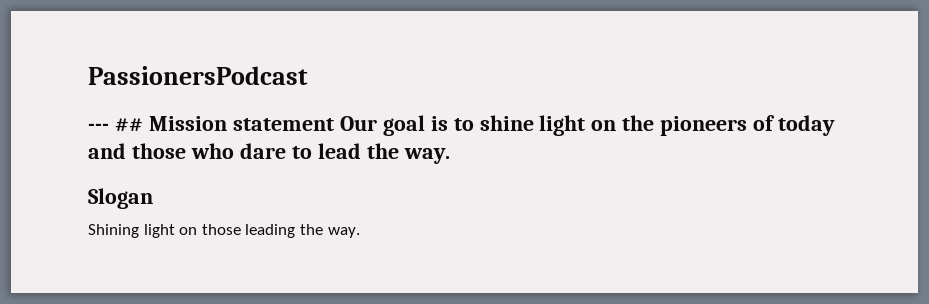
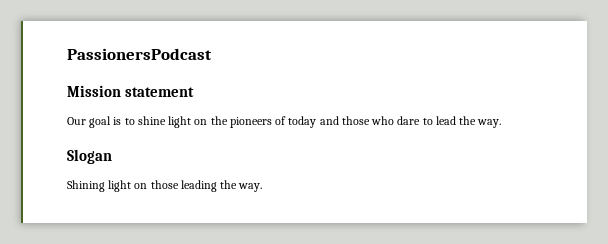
[88,118,143,132] --- ## -> (212, 54) none
(334, 124) none -> (195, 92) //

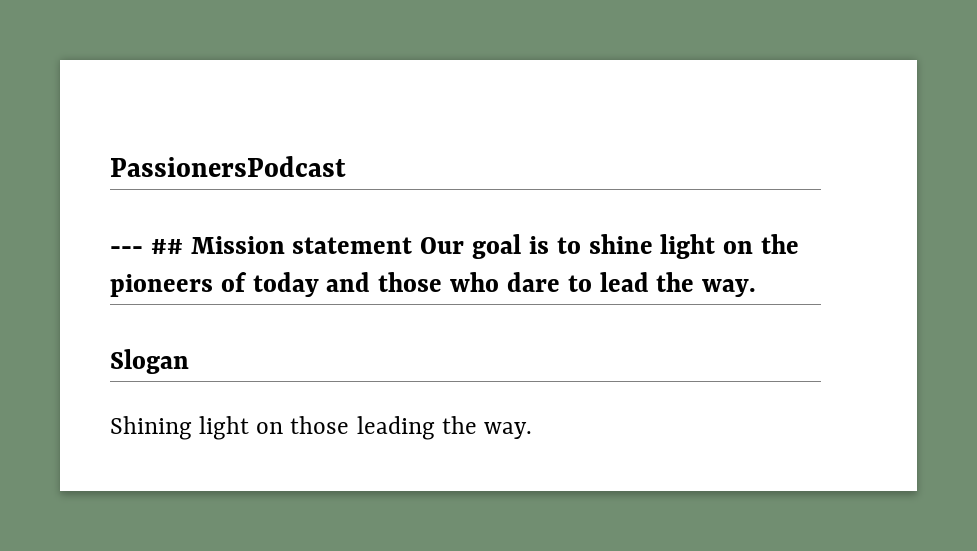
(212, 54) none -> [110,239,183,254] --- ##
(195, 92) // -> (413, 245) none

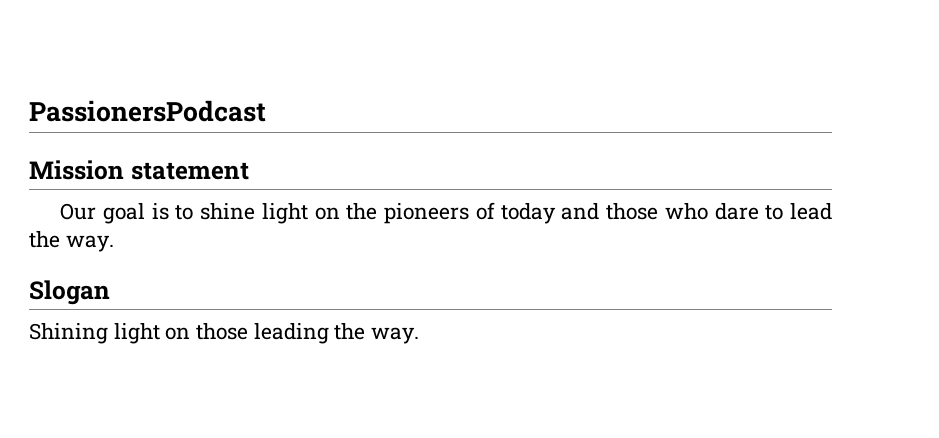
[110,239,183,254] --- ## -> (266, 111) none
(413, 245) none -> (249, 171) //

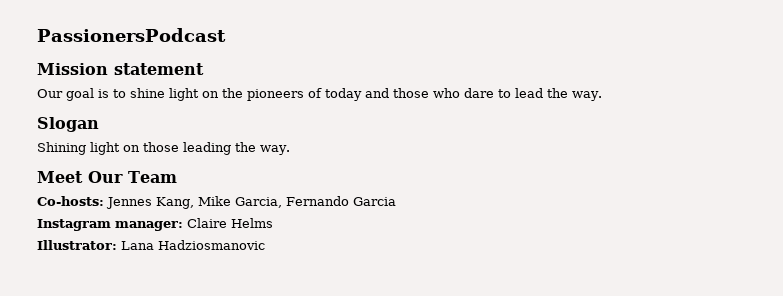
(420, 335) none -> [37,171,177,183] [37,196,396,209] [37,218,273,231] [37,240,265,250] // Meet Our Team // Co-hosts: Jennes Kang, Mike Garcia, Fernando Garcia // Instagram manager: Claire Helms // Illustrator: Lana Hadziosmanovic

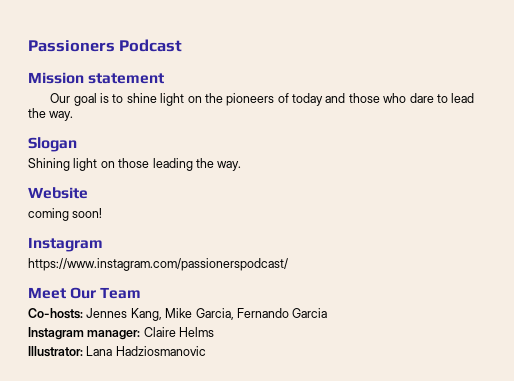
[37,28,226,42] PassionersPodcast -> [28,39,183,52] Passioners Podcast
(290, 150) none -> [28,187,88,199] [28,208,103,221] [28,237,103,252] [28,258,288,271] // Website // coming soon! // Instagram // https://www.instagram.com/passionerspodcast/

